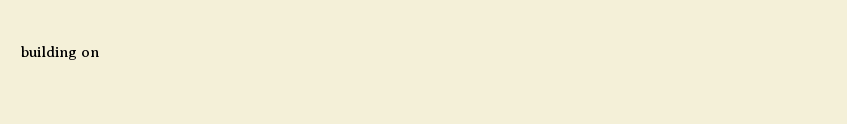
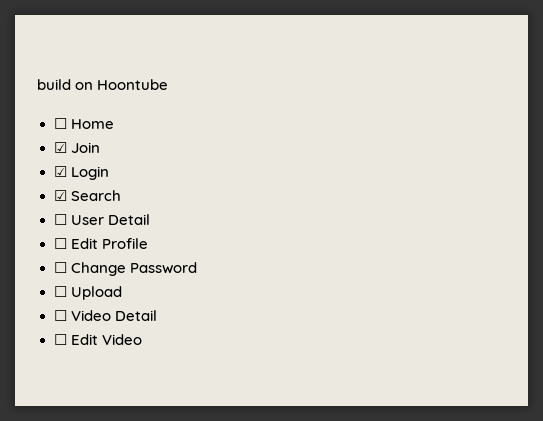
[21,46,100,60] building on -> [37,79,169,90] [53,118,114,129] [53,142,100,153] [53,166,109,180] [53,190,121,201] [53,214,150,225] [53,238,148,249] [53,262,197,276] [53,286,122,300] [53,310,157,321] [53,334,142,345] build on Hoontube // ☐ Home // ☑ Join // ☑ Login // ☑ Search // ☐ User Detail // ☐ Edit Profile // ☐ Change Password // ☐ Upload // ☐ Video Detail // ☐ Edit Video

